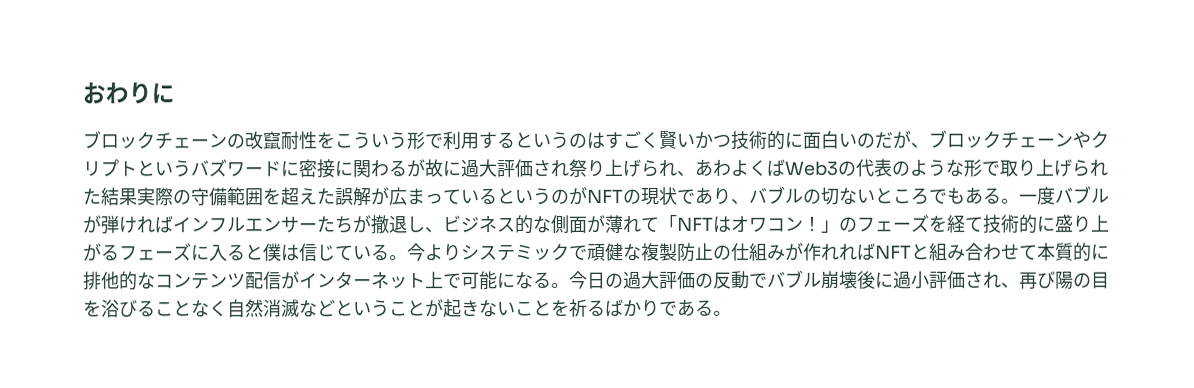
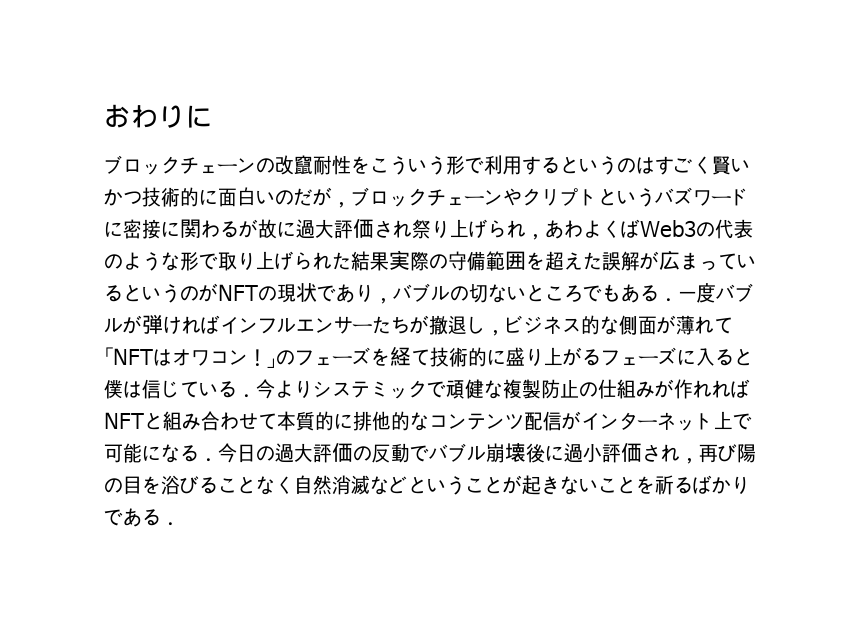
[910,142,929,149] 、 -> [332,202,351,208] ，
[676,170,695,177] 、 -> [526,234,545,240] ，
[731,198,750,205] 、 -> [374,298,393,304] ，
[1001,198,1020,204] 。 -> [659,298,678,302] ．
[425,227,444,234] 、 -> [486,330,505,336] ，
[389,255,408,261] 。 -> [237,394,256,398] ．
[551,283,570,289] 。 -> [199,458,218,462] ．
[1001,282,1020,289] 、 -> [680,458,699,464] ，
[713,310,732,316] 。 -> [161,522,180,526] ．

